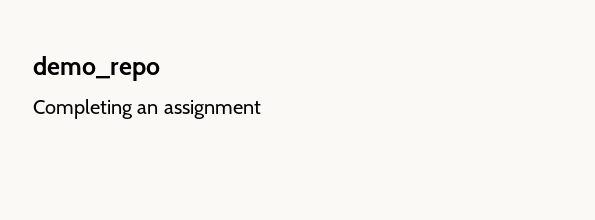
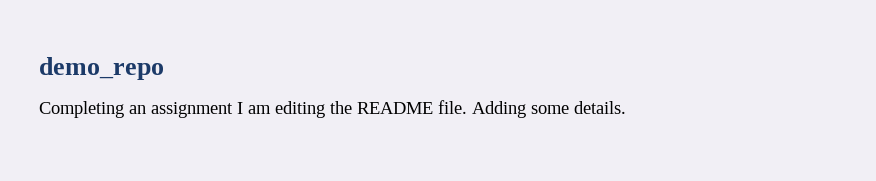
(261, 109) none -> [237,100,626,118] I am editing the README file. Adding some details.

